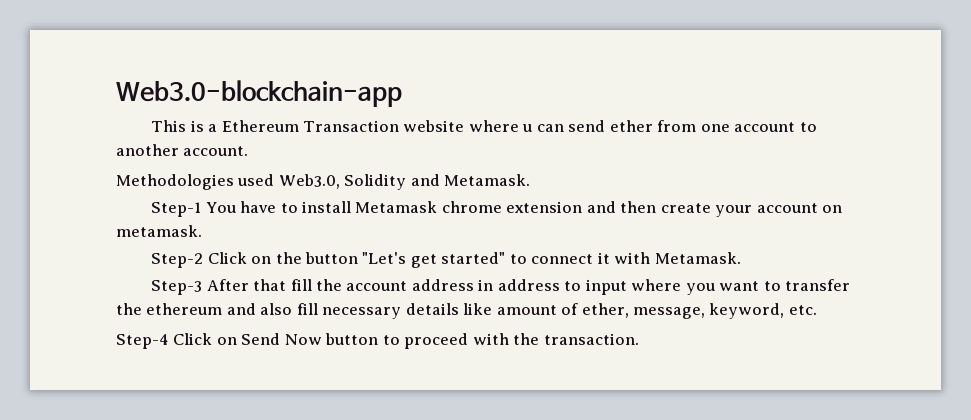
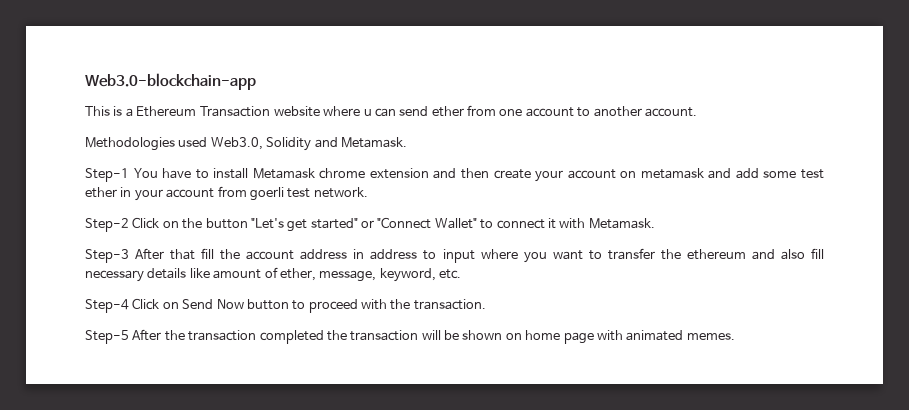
[116,225,202,237] metamask. -> [640,168,824,179] [85,186,368,201] metamask and add some test ether in your account from goerli test network.
(506, 258) none -> [361,217,477,229] or "Connect Wallet"
(639, 339) none -> [85,329,735,344] // Step-5 After the transaction completed the transaction will be shown on home page with animated memes.

